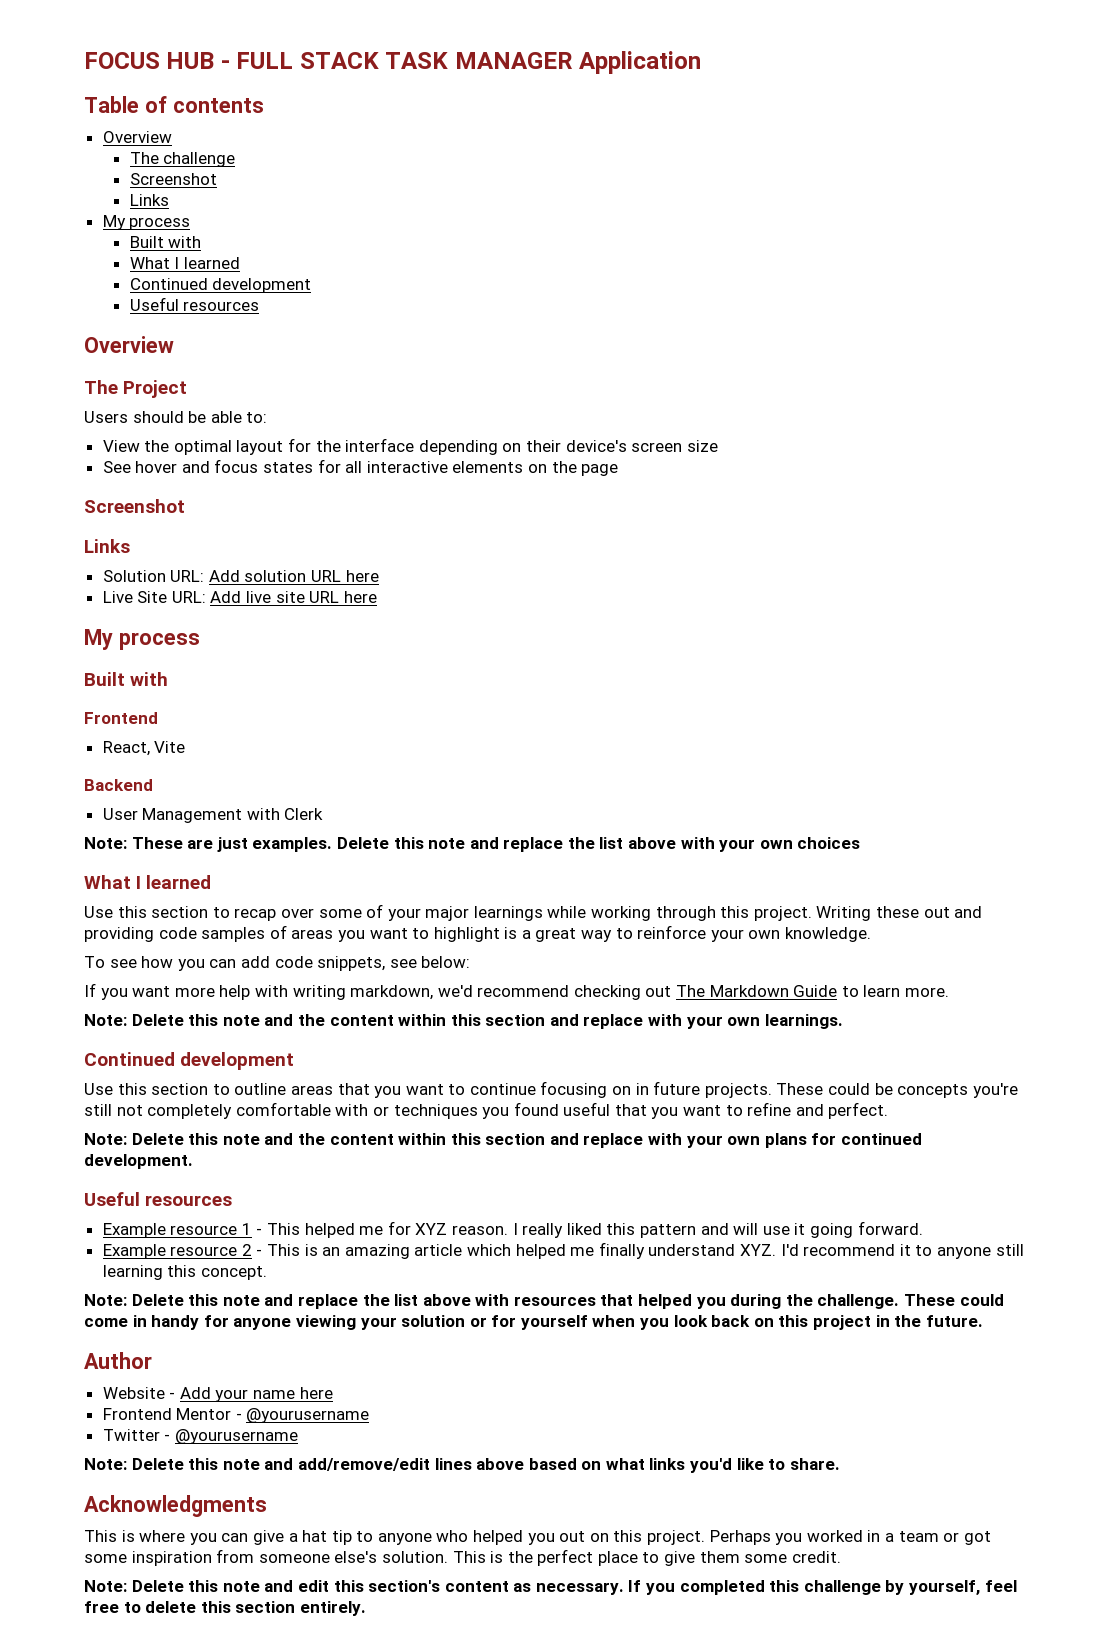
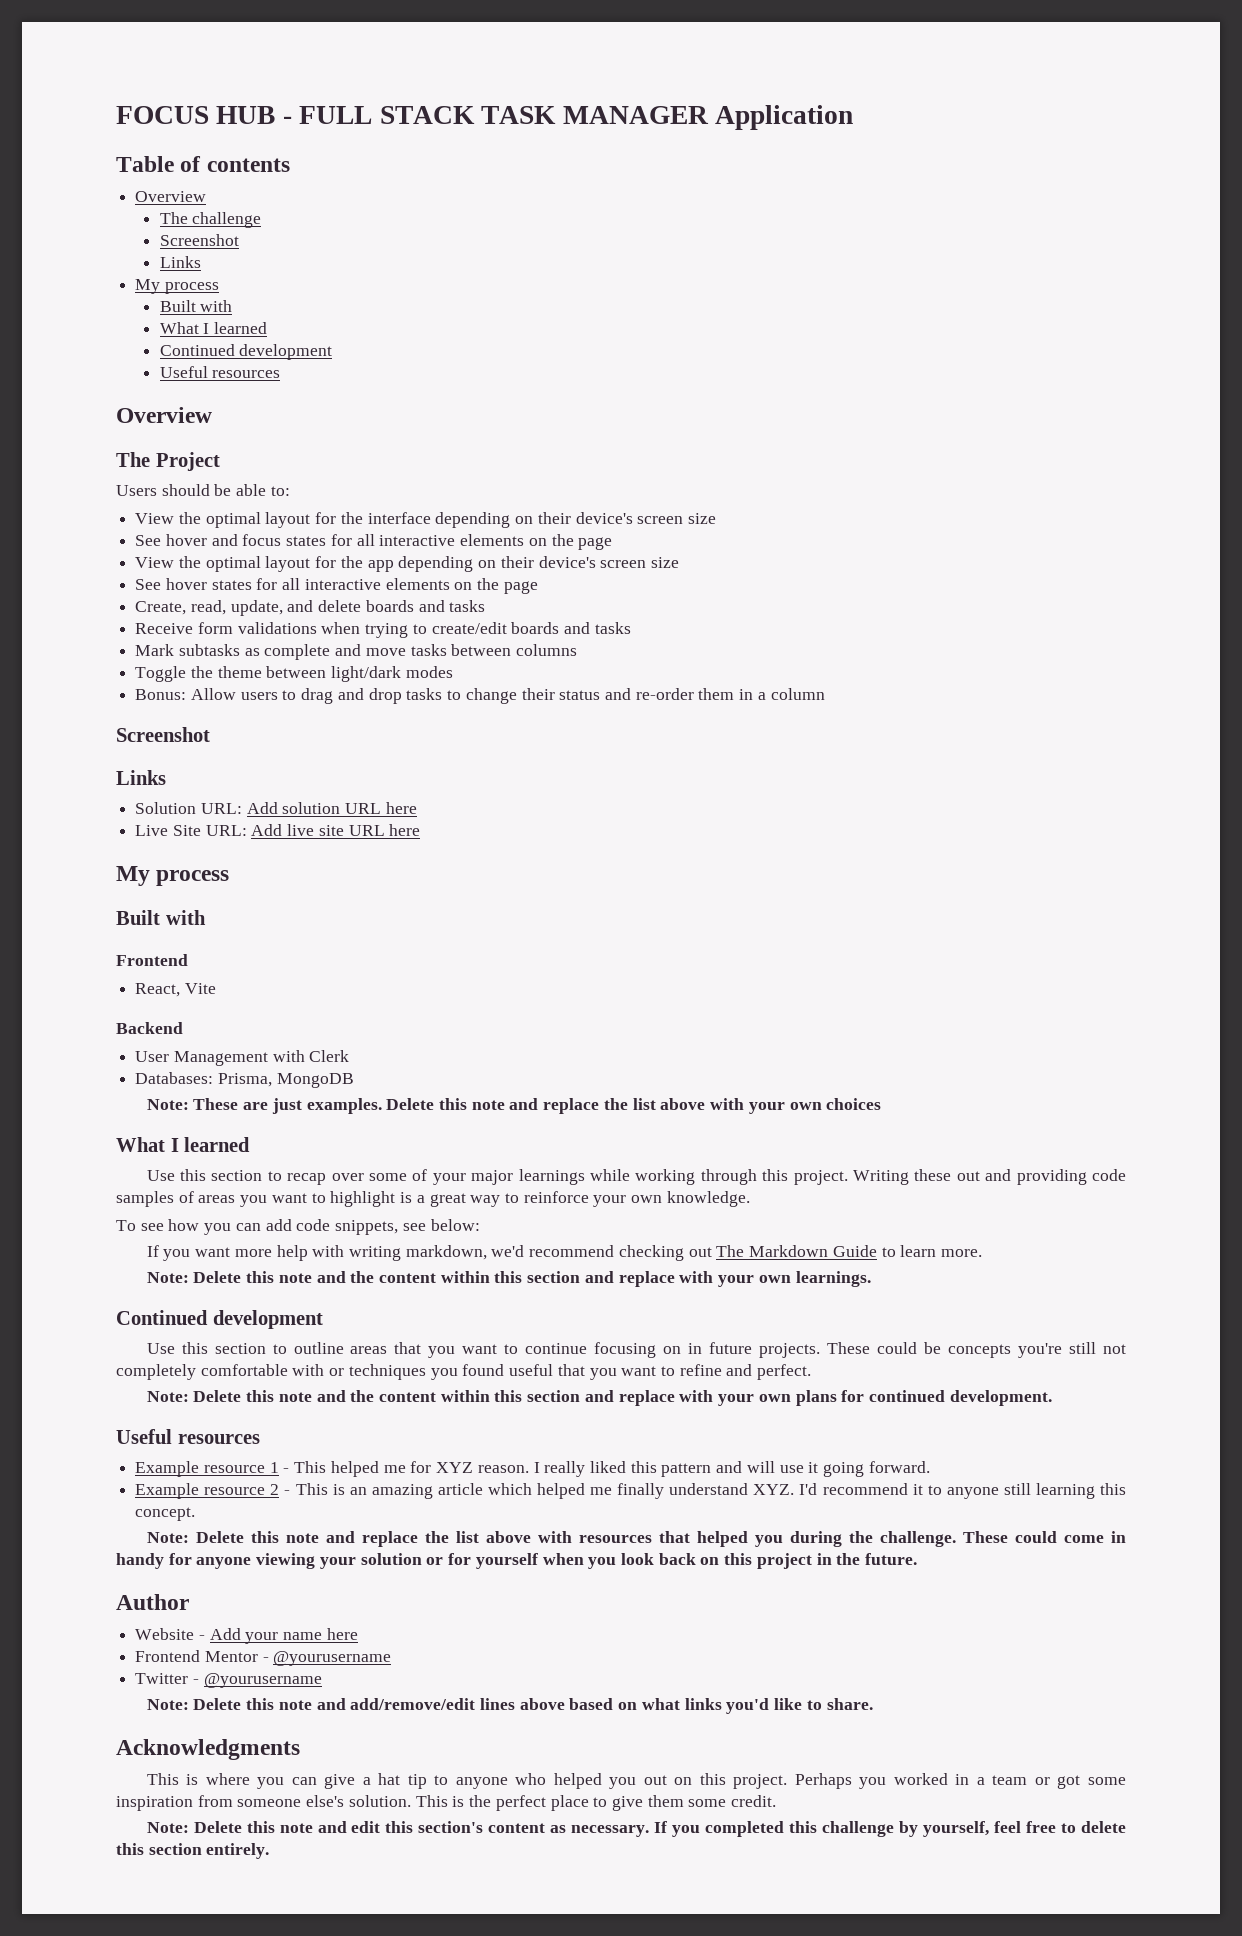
(619, 470) none -> [135,556,679,572] [135,578,538,594] [135,600,486,616] [135,622,631,638] [135,644,578,660] [135,666,453,682] [135,688,825,704] // View the optimal layout for the app depending on their device's screen size // See hover states for all interactive elements on the page // Create, read, update, and delete boards and tasks // Receive form validations when trying to create/edit boards and tasks // Mark subtasks as complete and move tasks between columns // Toggle the theme between light/dark modes // Bonus: Allow users to drag and drop tasks to change their status and re-order them in a column
(324, 814) none -> [135,1072,354,1088] // Databases: Prisma, MongoDB

